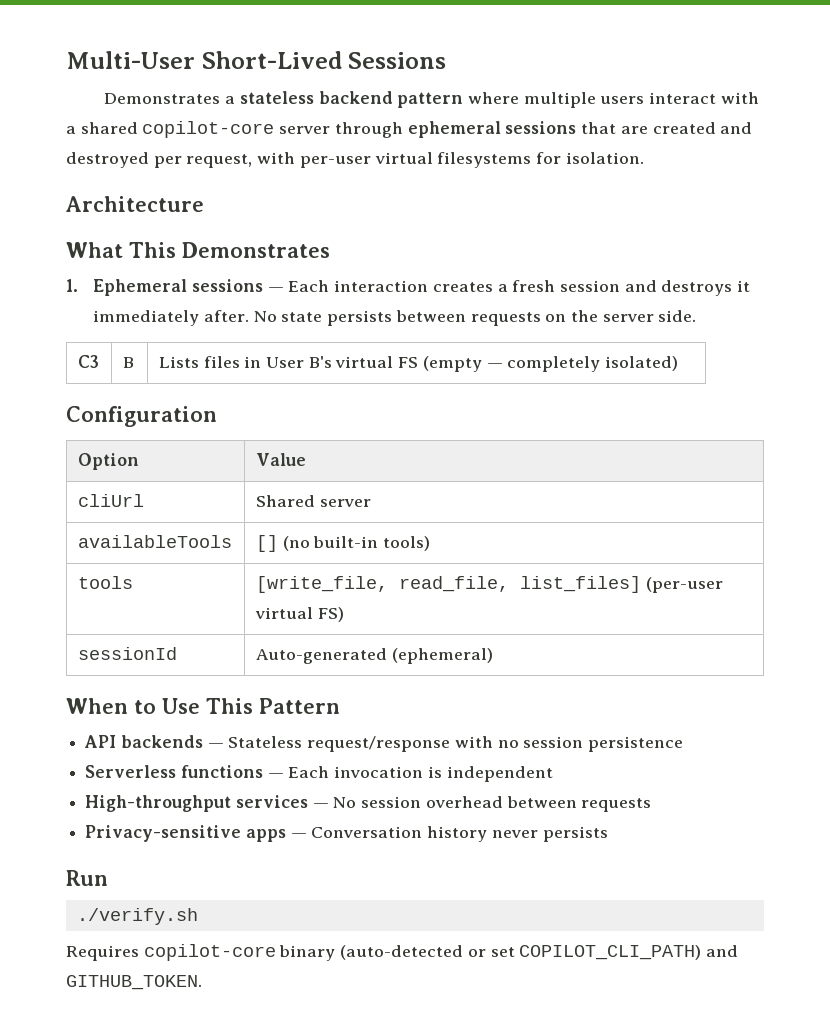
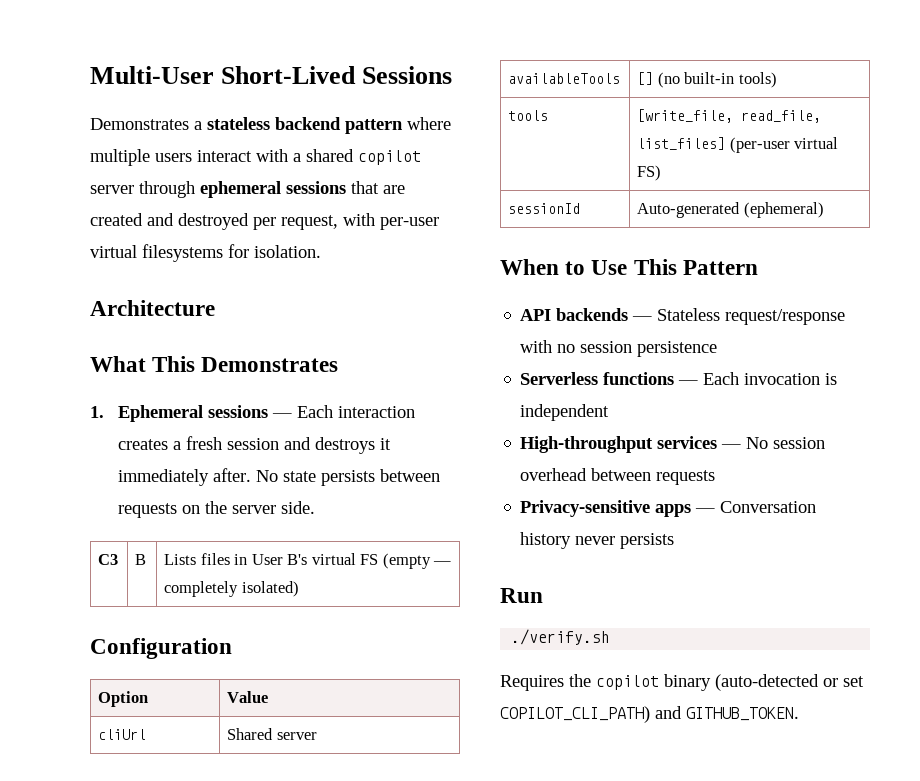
[142,121,275,138] copilot-core -> [358,150,421,165] copilot
[143,944,276,961] copilot-core -> [569,674,659,690] the copilot

